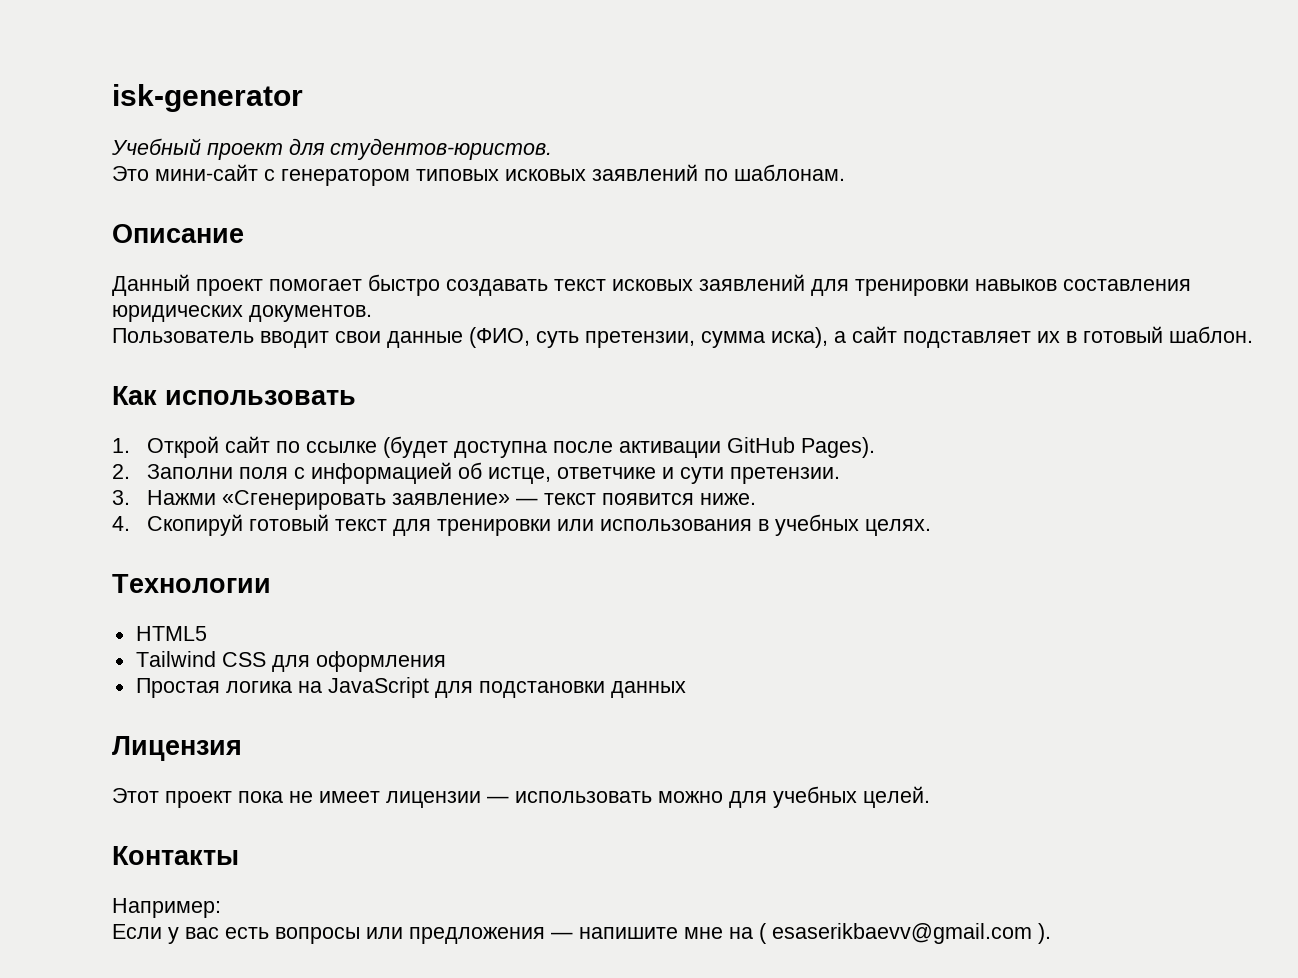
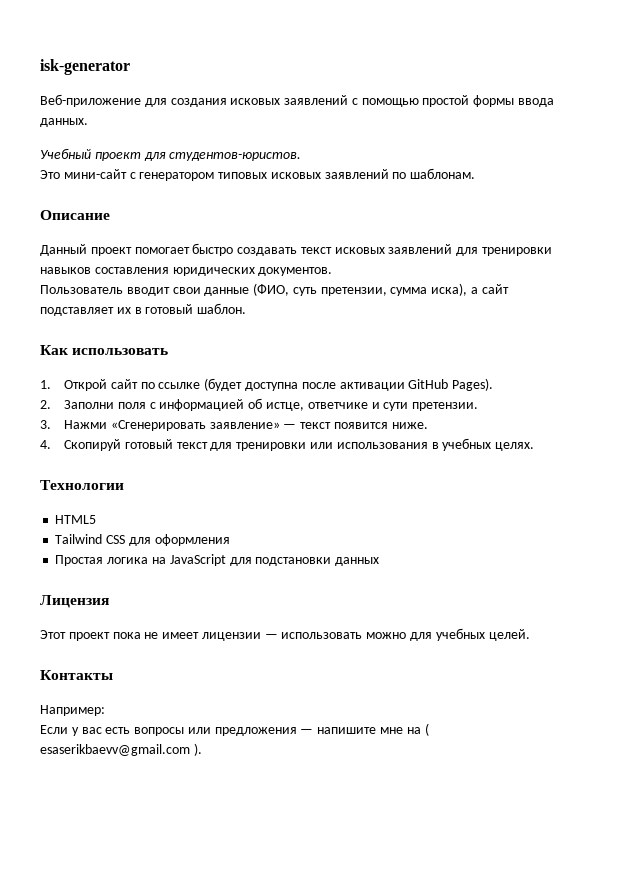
(303, 98) none -> [40,94,555,107] [40,118,88,127] // Веб-приложение для создания исковых заявлений с помощью простой формы ввода данных.

